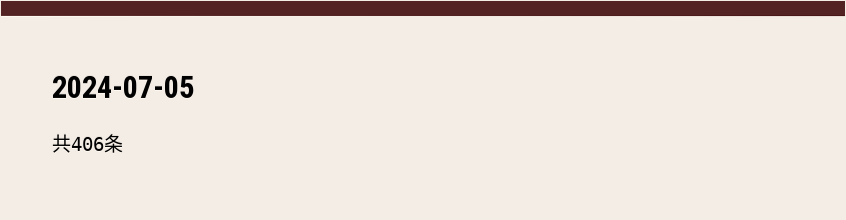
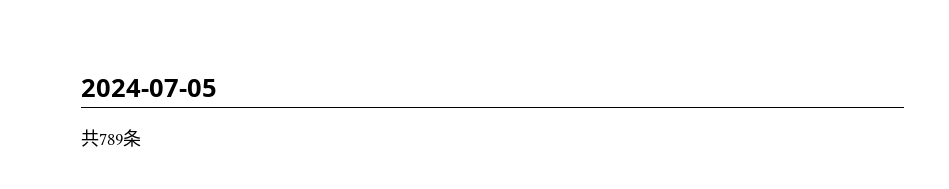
[70,136,104,151] 406 -> [99,133,123,145] 789

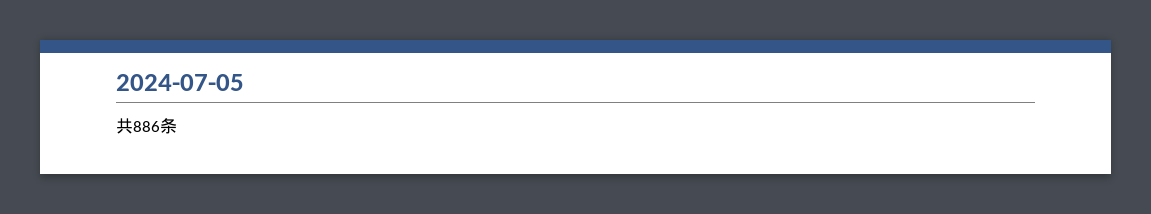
[99,133,123,145] 789 -> [133,121,160,132] 886

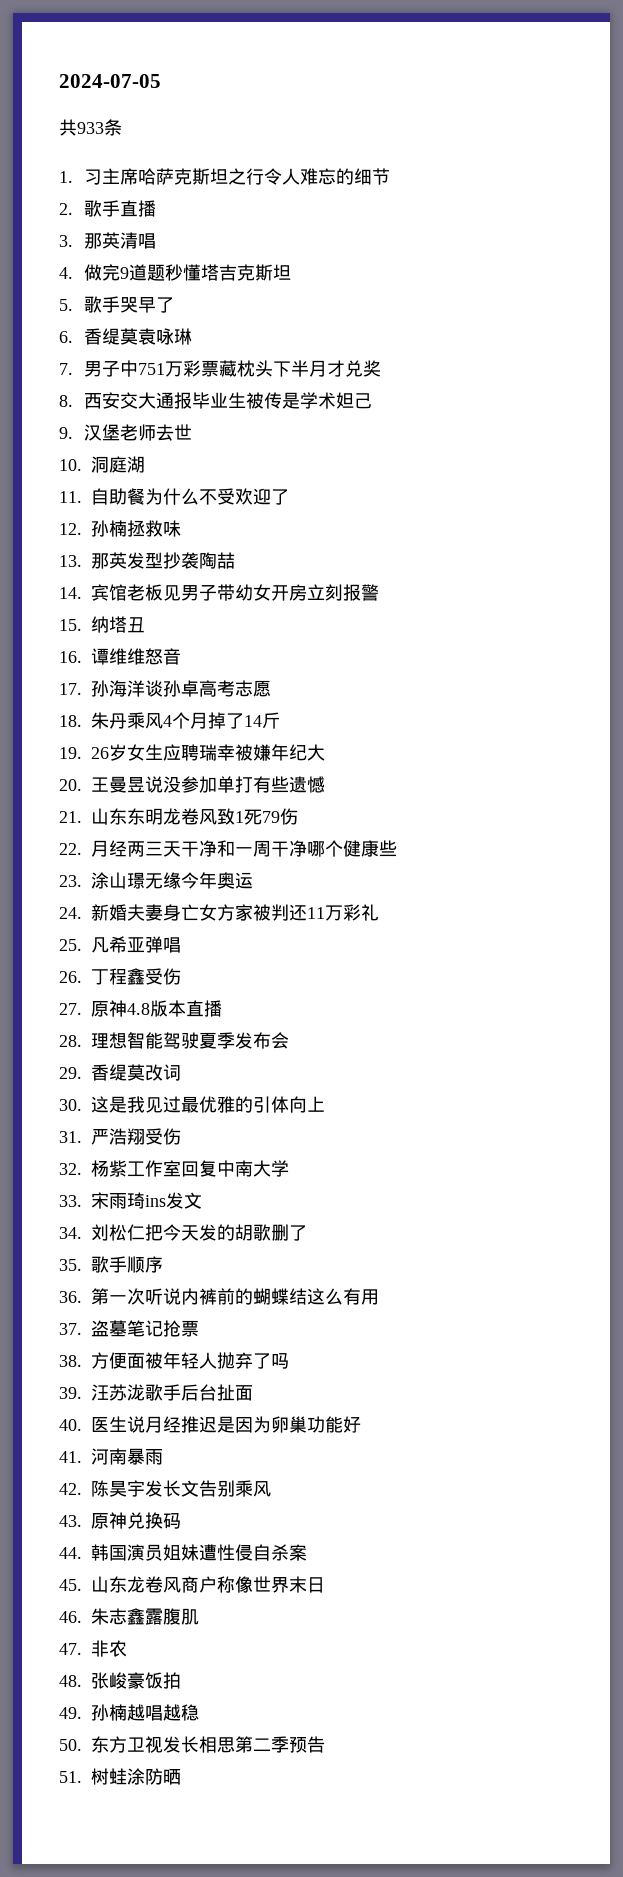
[133,121,160,132] 886 -> [77,122,104,134] 933
(177, 126) none -> [59,168,391,185] [59,200,157,217] [59,232,157,249] [59,264,292,281] [59,296,175,313] [59,328,193,345] [59,360,382,377] [59,392,373,409] [59,424,193,441] [59,456,145,473] [59,488,289,505] [59,520,181,537] [59,552,235,569] [59,584,379,601] [59,616,145,633] [59,648,181,665] [59,680,271,697] [59,712,280,729] [59,744,325,761] [59,776,325,793] [59,808,298,825] [59,840,397,857] [59,872,253,889] [59,904,379,921] [59,936,181,953] [59,968,181,985] [59,1000,222,1017] [59,1032,289,1049] [59,1064,181,1081] [59,1096,325,1113] [59,1128,181,1145] [59,1160,289,1177] [59,1192,202,1209] [59,1224,307,1241] [59,1256,163,1273] [59,1288,379,1305] [59,1320,199,1337] [59,1352,289,1369] [59,1384,253,1401] [59,1416,361,1433] [59,1448,163,1465] [59,1480,271,1497] [59,1512,181,1529] [59,1544,307,1561] [59,1576,325,1593] [59,1608,199,1625] [59,1640,127,1657] [59,1672,181,1689] [59,1704,199,1721] [59,1736,325,1753] [59,1768,181,1785] // 1.习主席哈萨克斯坦之行令人难忘的细节 // 2.歌手直播 // 3.那英清唱 // 4.做完9道题秒懂塔吉克斯坦 // 5.歌手哭早了 // 6.香缇莫袁咏琳 // 7.男子中751万彩票藏枕头下半月才兑奖 // 8.西安交大通报毕业生被传是学术妲己 // 9.汉堡老师去世 // 10.洞庭湖 // 11.自助餐为什么不受欢迎了 // 12.孙楠拯救味 // 13.那英发型抄袭陶喆 // 14.宾馆老板见男子带幼女开房立刻报警 // 15.纳塔丑 // 16.谭维维怒音 // 17.孙海洋谈孙卓高考志愿 // 18.朱丹乘风4个月掉了14斤 // 19. 26岁女生应聘瑞幸被嫌年纪大 // 20.王曼昱说没参加单打有些遗憾 // 21.山东东明龙卷风致1死79伤 // 22.月经两三天干净和一周干净哪个健康些 // 23.涂山璟无缘今年奥运 // 24.新婚夫妻身亡女方家被判还11万彩礼 // 25.凡希亚弹唱 // 26.丁程鑫受伤 // 27.原神4.8版本直播 // 28.理想智能驾驶夏季发布会 // 29.香缇莫改词 // 30.这是我见过最优雅的引体向上 // 31.严浩翔受伤 // 32.杨紫工作室回复中南大学 // 33.宋雨琦ins发文 // 34.刘松仁把今天发的胡歌删了 // 35.歌手顺序 // 36.第一次听说内裤前的蝴蝶结这么有用 // 37.盗墓笔记抢票 // 38.方便面被年轻人抛弃了吗 // 39.汪苏泷歌手后台扯面 // 40.医生说月经推迟是因为卵巢功能好 // 41.河南暴雨 // 42.陈昊宇发长文告别乘风 // 43.原神兑换码 // 44.韩国演员姐妹遭性侵自杀案 // 45.山东龙卷风商户称像世界末日 // 46.朱志鑫露腹肌 // 47.非农 // 48.张峻豪饭拍 // 49.孙楠越唱越稳 // 50.东方卫视发长相思第二季预告 // 51.树蛙涂防晒

